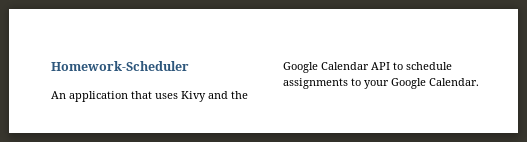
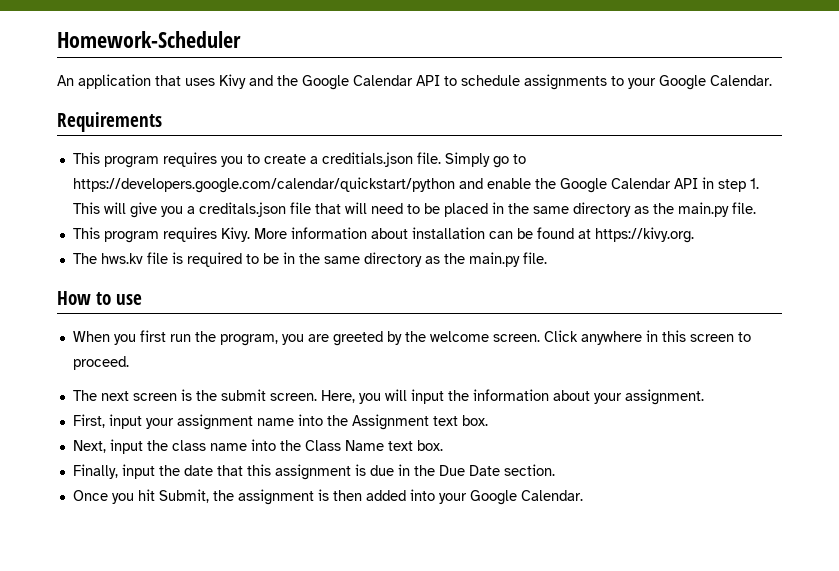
(479, 82) none -> [57,112,162,132] [72,152,526,168] [72,177,759,193] [72,202,756,218] [72,227,694,243] [72,252,547,267] [57,291,142,305] [72,330,751,346] [72,356,129,370] [72,389,704,405] [72,414,488,430] [72,439,443,454] [72,464,555,480] [72,489,583,505] // Requirements // This program requires you to create a creditials.json file. Simply go to https://developers.google.com/calendar/quickstart/python and enable the Google Calendar API in step 1. This will give you a creditals.json file that will need to be placed in the same directory as the main.py file. // This program requires Kivy. More information about installation can be found at https://kivy.org. // The hws.kv file is required to be in the same directory as the main.py file. // How to use // When you first run the program, you are greeted by the welcome screen. Click anywhere in this screen to proceed. // The next screen is the submit screen. Here, you will input the information about your assignment. // First, input your assignment name into the Assignment text box. // Next, input the class name into the Class Name text box. // Finally, input the date that this assignment is due in the Due Date section. // Once you hit Submit, the assignment is then added into your Google Calendar.

